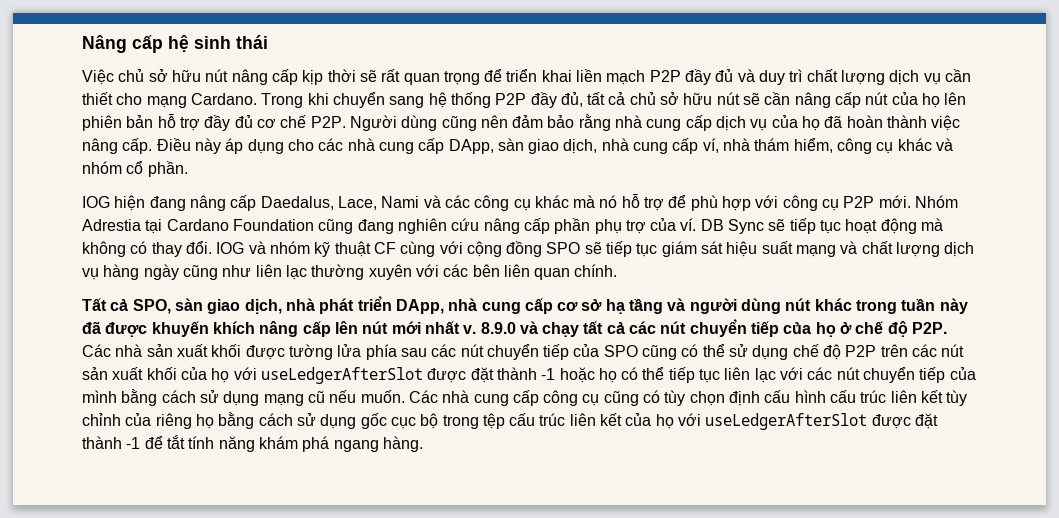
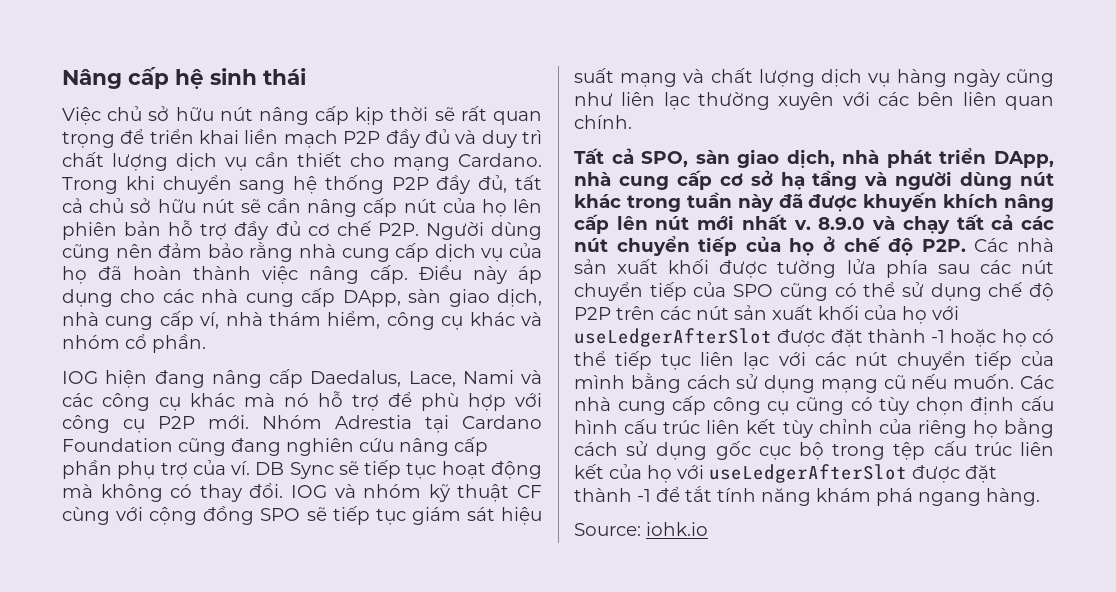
(423, 444) none -> [574,522,708,536] // Source: iohk.io

